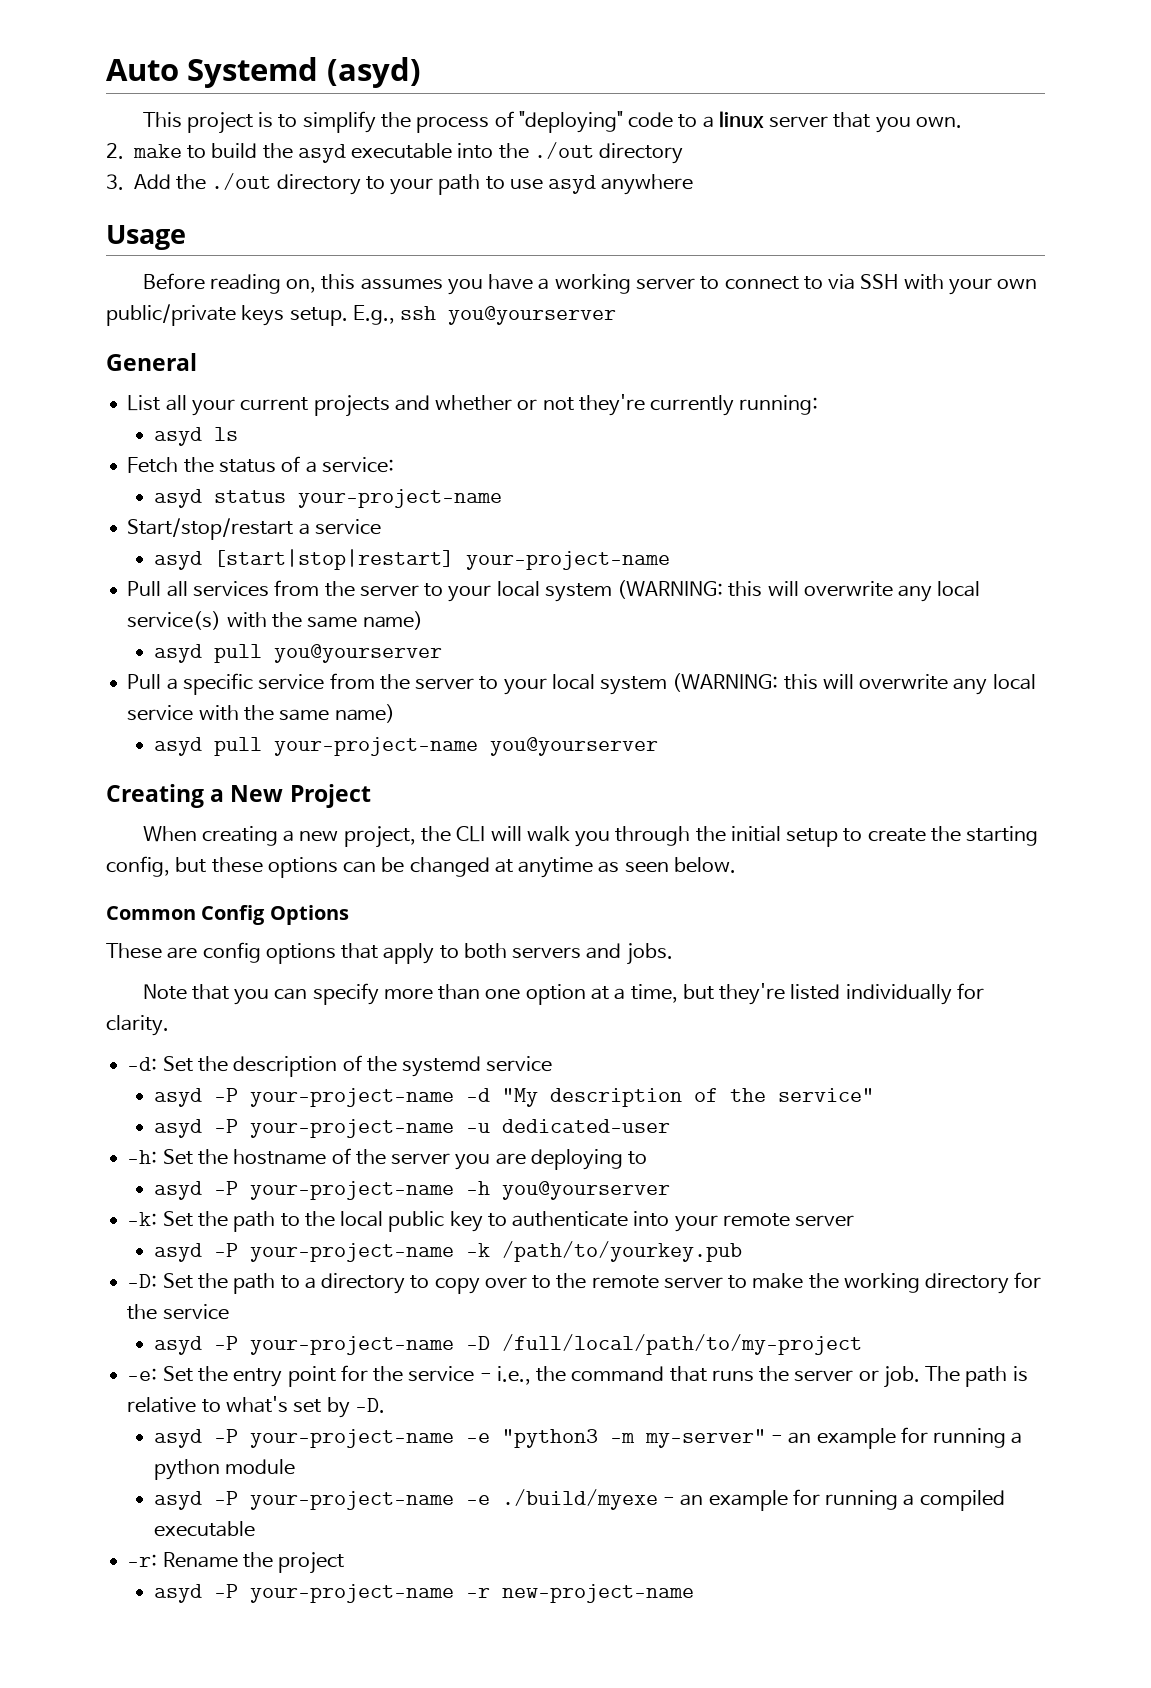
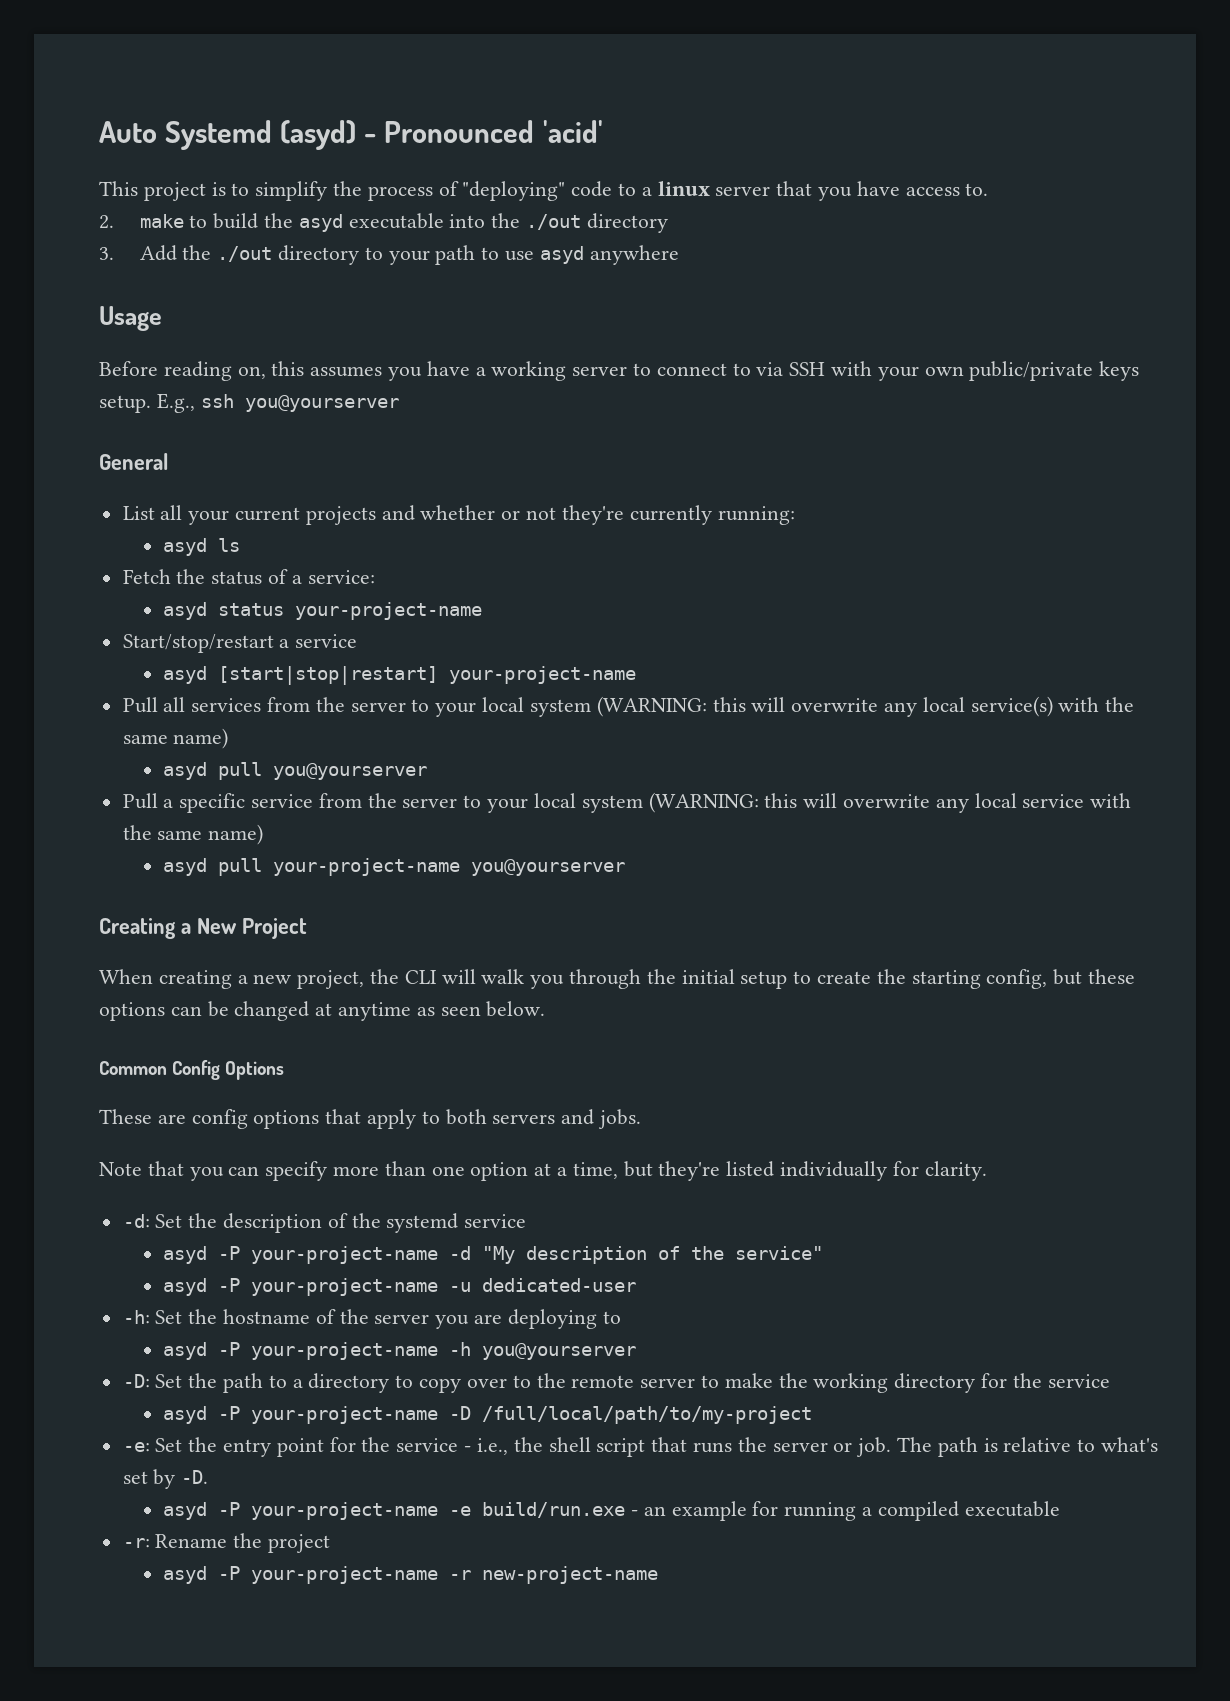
(421, 72) none -> [364,120,603,143] - Pronounced 'acid'
[915,117,962,128] own. -> [856,181,989,196] have access to.
[127,1211,855,1232] [153,1241,742,1262] // -k: Set the path to the local public key to authenticate into your remote server // asyd -P your-project-name -k /path/to/yourkey.pub -> (637, 1351) none
[571,1366,665,1382] command -> [548,1437,646,1457] shell script
[501,1427,1023,1449] [153,1459,296,1480] [153,1489,658,1510] "python3 -m my-server" - an example for running a python module // asyd -P your-project-name -e ./build/myexe -> [482,1502,626,1518] build/run.exe

